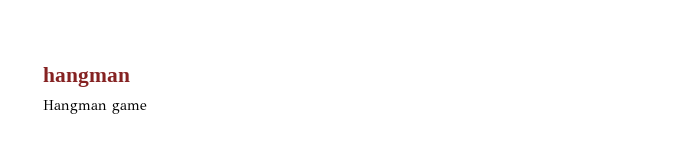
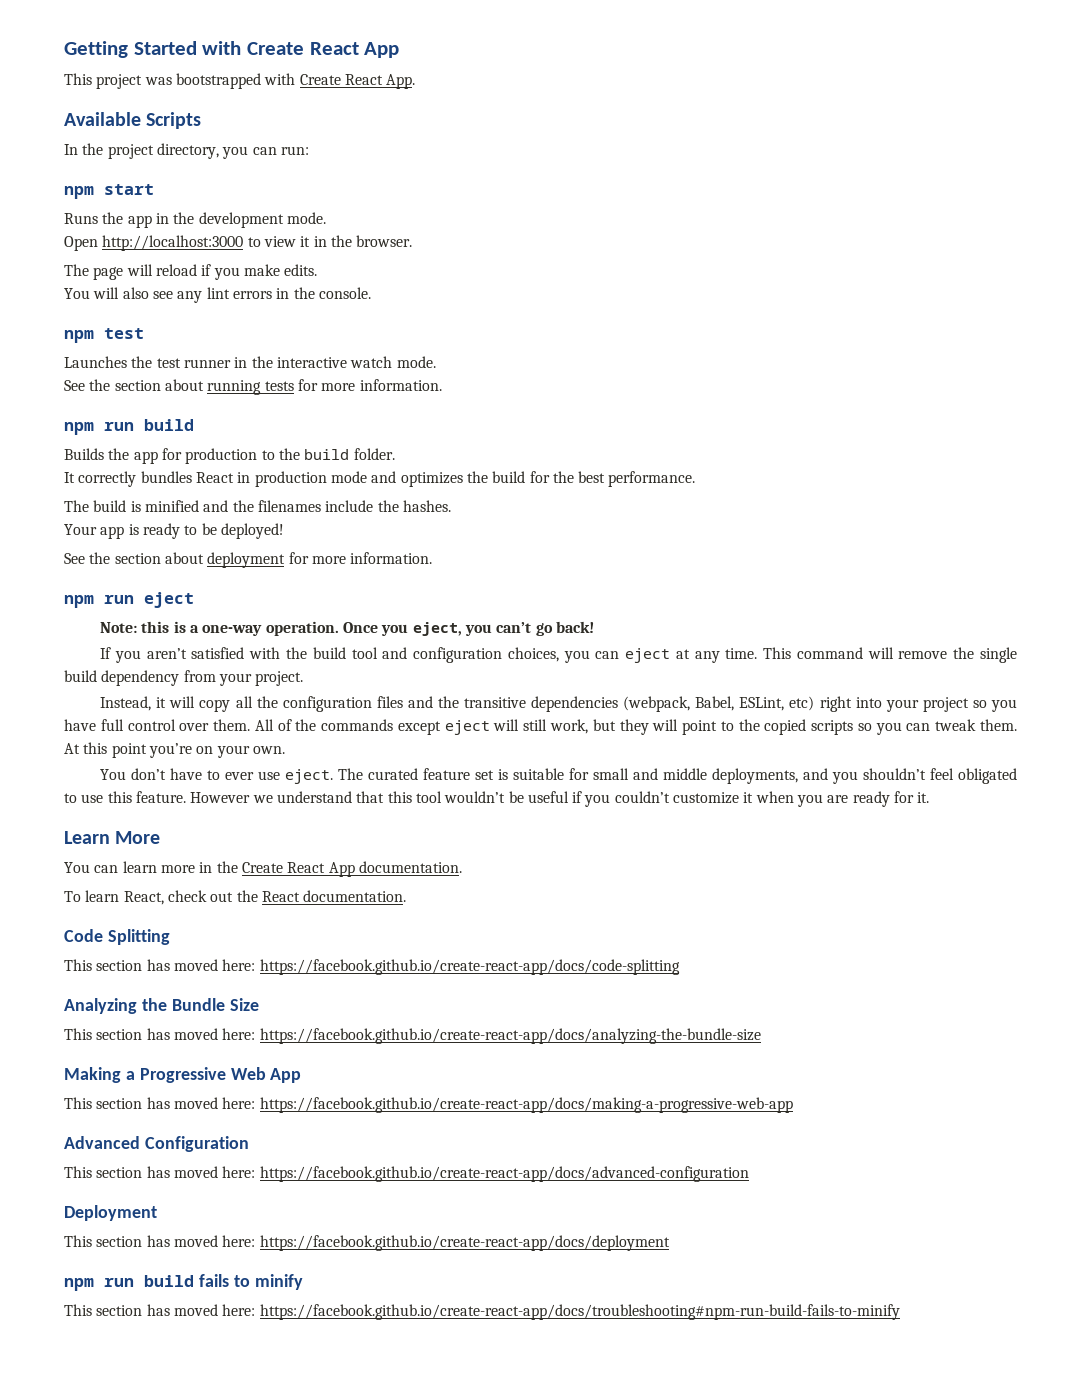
[43,67,130,87] [43,100,147,114] hangman // Hangman game -> [64,41,400,58] [64,73,416,89] [64,112,202,129] [64,143,309,159] [64,184,154,199] [64,212,326,228] [64,235,413,251] [64,264,318,280] [64,287,371,303] [64,328,144,343] [64,356,436,368] [64,379,442,395] [64,419,194,435] [64,448,395,464] [64,471,696,487] [64,500,451,512] [64,523,284,539] [64,552,433,568] [64,592,194,608] [100,621,594,636] [100,647,1018,663] [64,670,304,686] [100,696,1017,712] [64,719,1017,735] [64,742,285,758] [100,768,1017,784] [64,791,930,807] [64,831,161,844] [64,861,462,877] [64,890,407,905] [64,929,170,945] [64,959,680,975] [64,998,259,1014] [64,1028,761,1044] [64,1067,302,1083] [64,1097,793,1113] [64,1136,249,1152] [64,1166,749,1182] [64,1205,157,1221] [64,1235,670,1251] [64,1274,303,1291] [64,1304,900,1320] Getting Started with Create React App // This project was bootstrapped with Create React App. // Available Scripts // In the project directory, you can run: // npm start // Runs the app in the development mode. // Open http://localhost:3000 to view it in the browser. // The page will reload if you make edits. // You will also see any lint errors in the console. // npm test // Launches the test runner in the interactive watch mode. // See the section about running tests for more information. // npm run build // Builds the app for production to the build folder. // It correctly bundles React in production mode and optimizes the build for the best performance. // The build is minified and the filenames include the hashes. // Your app is ready to be deployed! // See the section about deployment for more information. // npm run eject // Note: this is a one-way operation. Once you eject, you can’t go back! // If you aren’t satisfied with the build tool and configuration choices, you can eject at any time. This command will remove the single build dependency from your project. // Instead, it will copy all the configuration files and the transitive dependencies (webpack, Babel, ESLint, etc) right into your project so you have full control over them. All of the commands except eject will still work, but they will point to the copied scripts so you can tweak them. At this point you’re on your own. // You don’t have to ever use eject. The curated feature set is suitable for small and middle deployments, and you shouldn’t feel obligated to use this feature. However we understand that this tool wouldn’t be useful if you couldn’t customize it when you are ready for it. // Learn More // You can learn more in the Create React App documentation. // To learn React, check out the React documentation. // Code Splitting // This section has moved here: https://facebook.github.io/create-react-app/docs/code-splitting // Analyzing the Bundle Size // This section has moved here: https://facebook.github.io/create-react-app/docs/analyzing-the-bundle-size // Making a Progressive Web App // This section has moved here: https://facebook.github.io/create-react-app/docs/making-a-progressive-web-app // Advanced Configuration // This section has moved here: https://facebook.github.io/create-react-app/docs/advanced-configuration // Deployment // This section has moved here: https://facebook.github.io/create-react-app/docs/deployment // npm run build fails to minify // This section has moved here: https://facebook.github.io/create-react-app/docs/troubleshooting#npm-run-build-fails-to-minify

